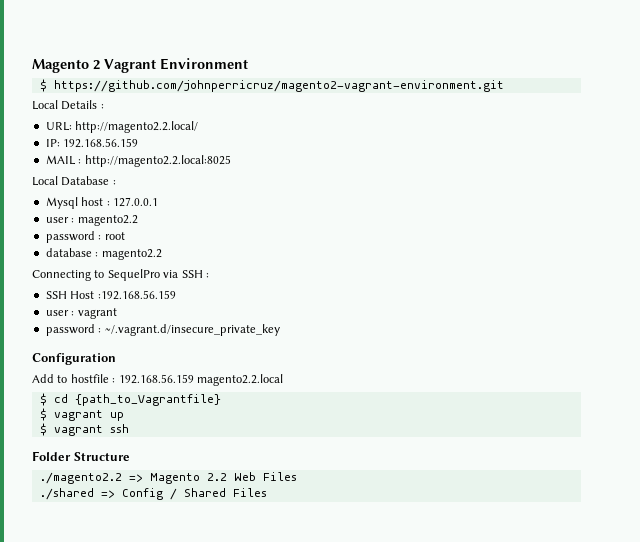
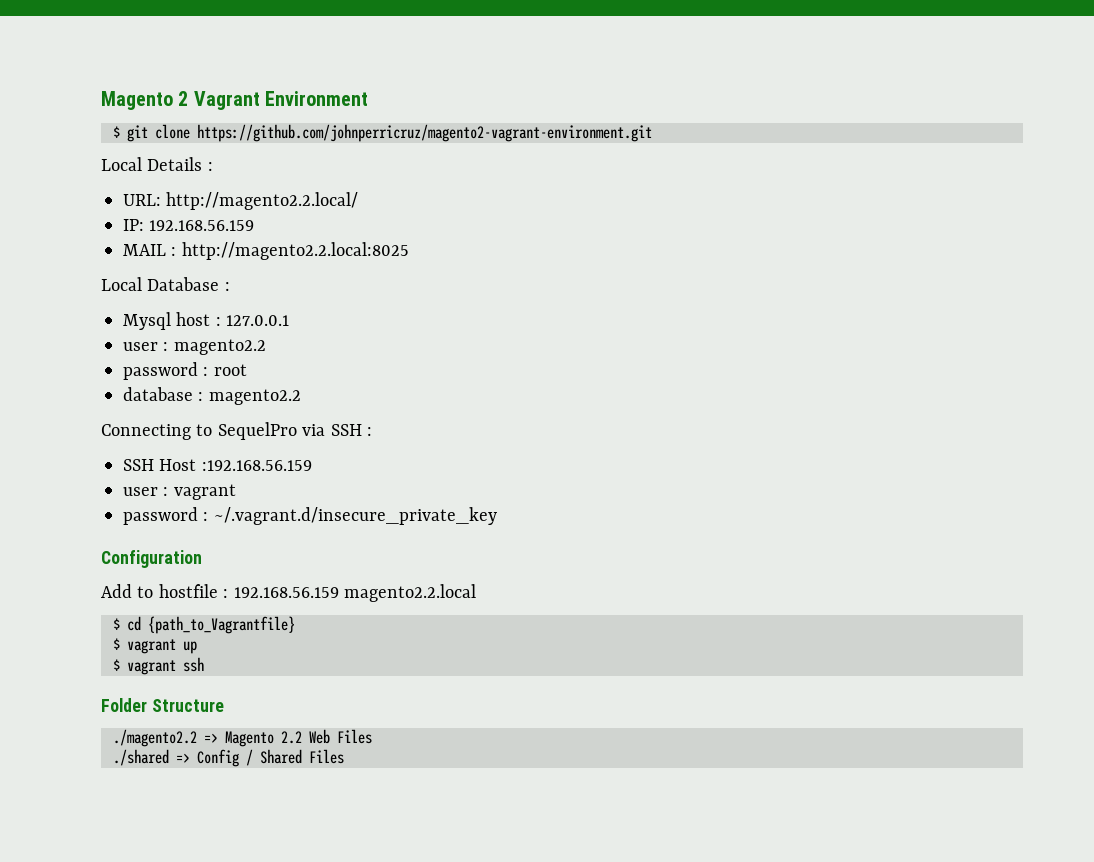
(47, 85) none -> [127,124,190,142] git clone

